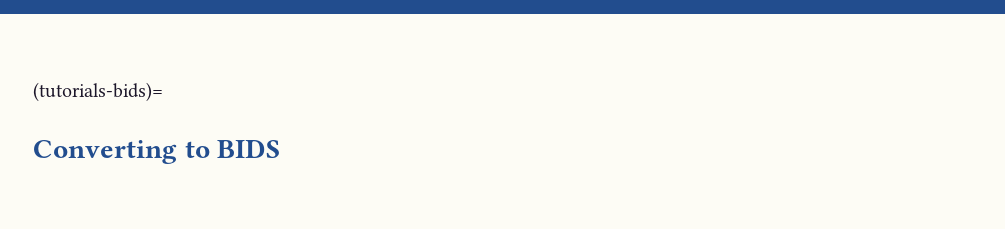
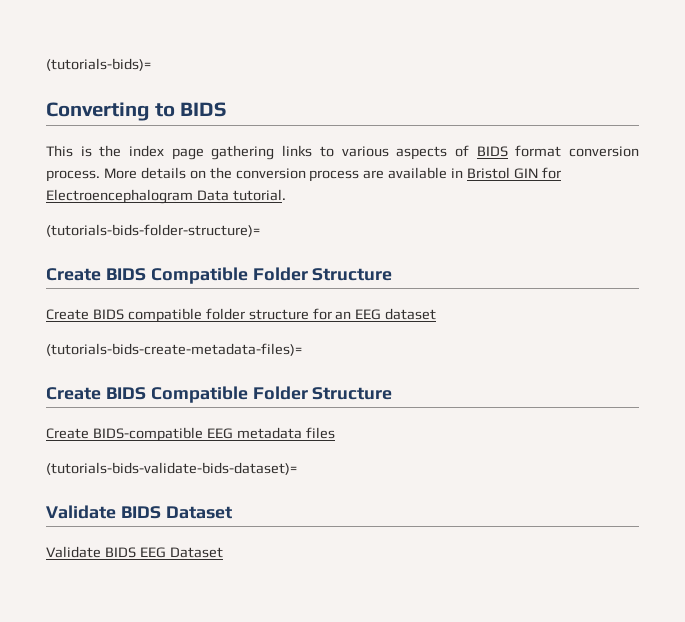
(281, 148) none -> [46,145,639,160] [46,167,561,182] [46,189,286,204] [46,224,260,237] [46,267,393,284] [46,308,437,323] [46,343,302,356] [46,386,393,403] [46,427,335,442] [46,462,297,475] [46,505,232,519] [46,546,223,558] // This is the index page gathering links to various aspects of BIDS format conversion process. More details on the conversion process are available in Bristol GIN for Electroencephalogram Data tutorial. // (tutorials-bids-folder-structure)= // Create BIDS Compatible Folder Structure // Create BIDS compatible folder structure for an EEG dataset // (tutorials-bids-create-metadata-files)= // Create BIDS Compatible Folder Structure // Create BIDS-compatible EEG metadata files // (tutorials-bids-validate-bids-dataset)= // Validate BIDS Dataset // Validate BIDS EEG Dataset

